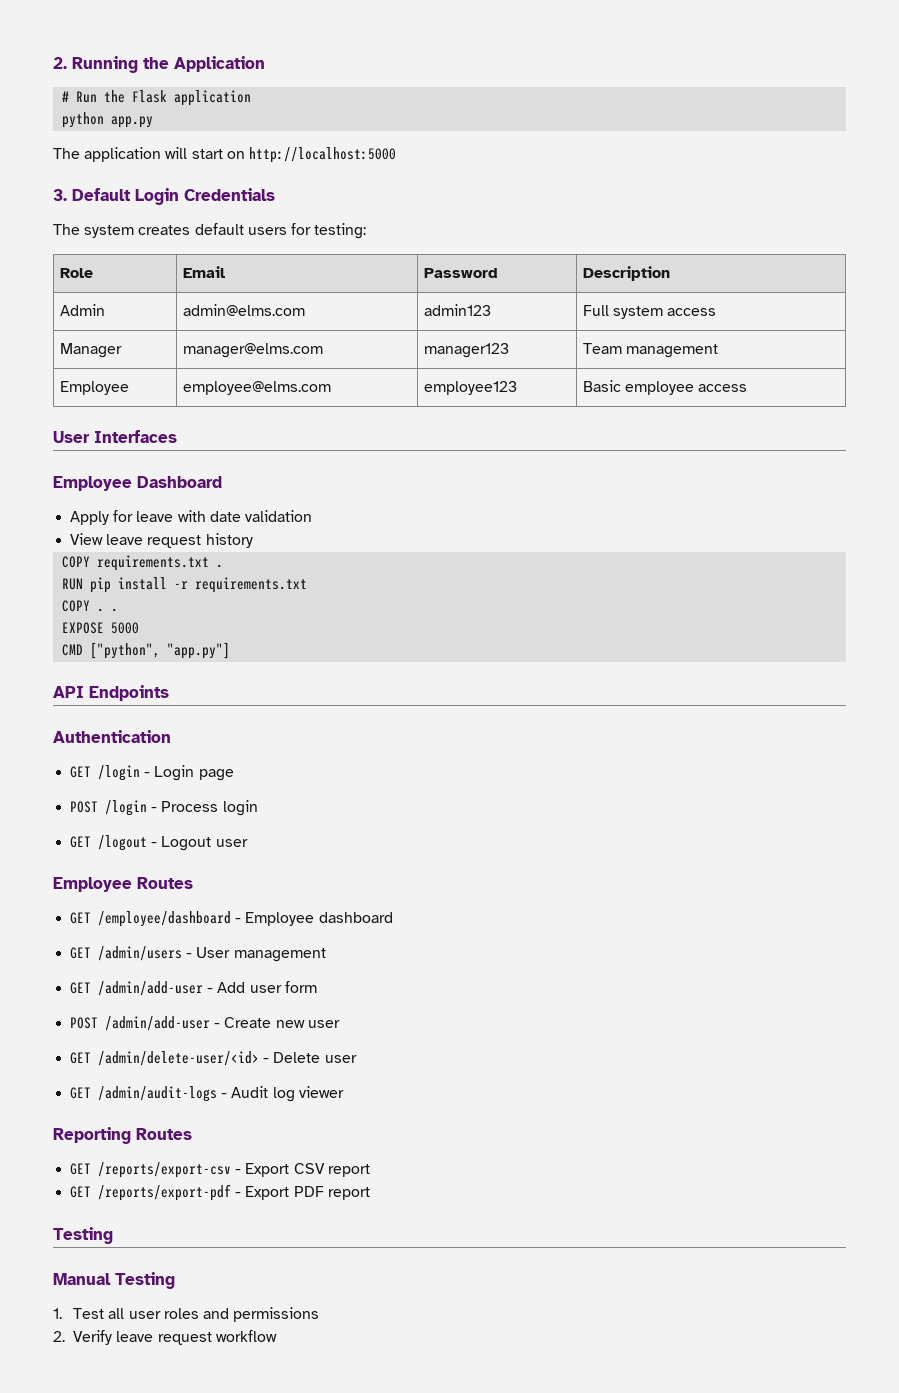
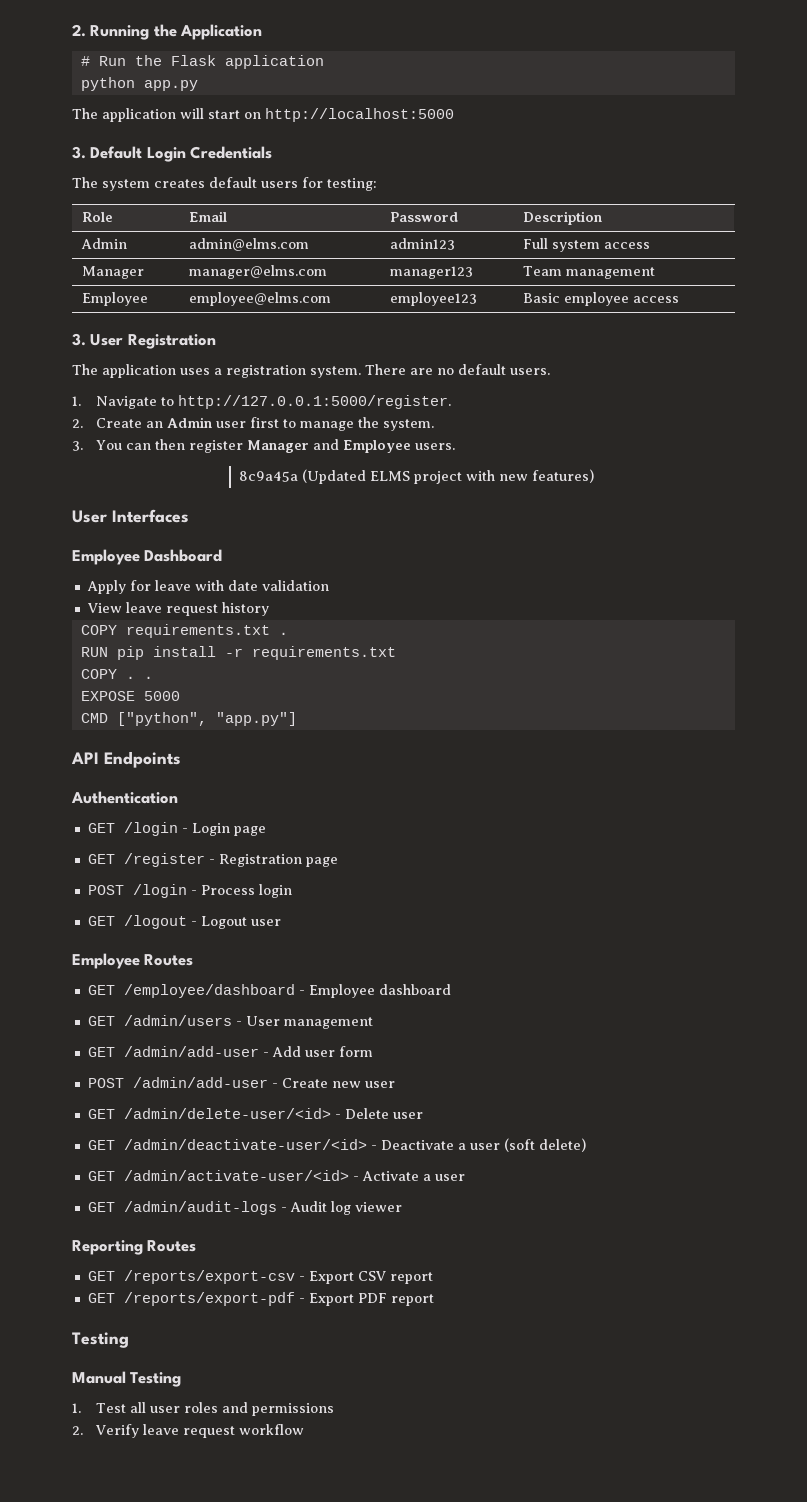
(748, 388) none -> [72,333,216,349] [72,364,550,378] [72,395,451,409] [72,417,434,431] [72,439,455,453] [239,469,595,484] // 3. User Registration // The application uses a registration system. There are no default users. // 1. Navigate to http://127.0.0.1:5000/register. // 2. Create an Admin user first to manage the system. // 3. You can then register Manager and Employee users. // 8c9a45a (Updated ELMS project with new features)
(234, 775) none -> [87,853,338,867] // GET /register - Registration page
(357, 1059) none -> [87,1138,586,1152] [87,1170,465,1181] // GET /admin/deactivate-user/<id> - Deactivate a user (soft delete) // GET /admin/activate-user/<id> - Activate a user

